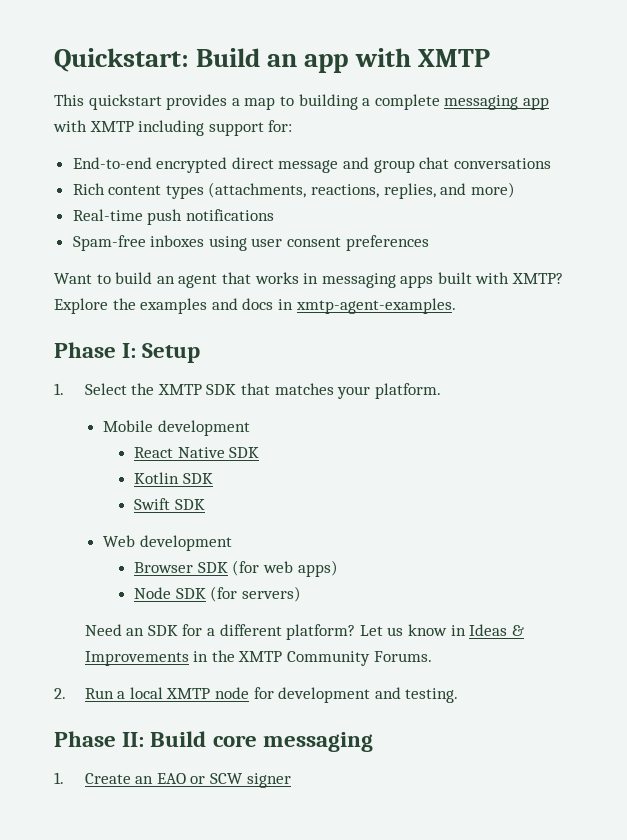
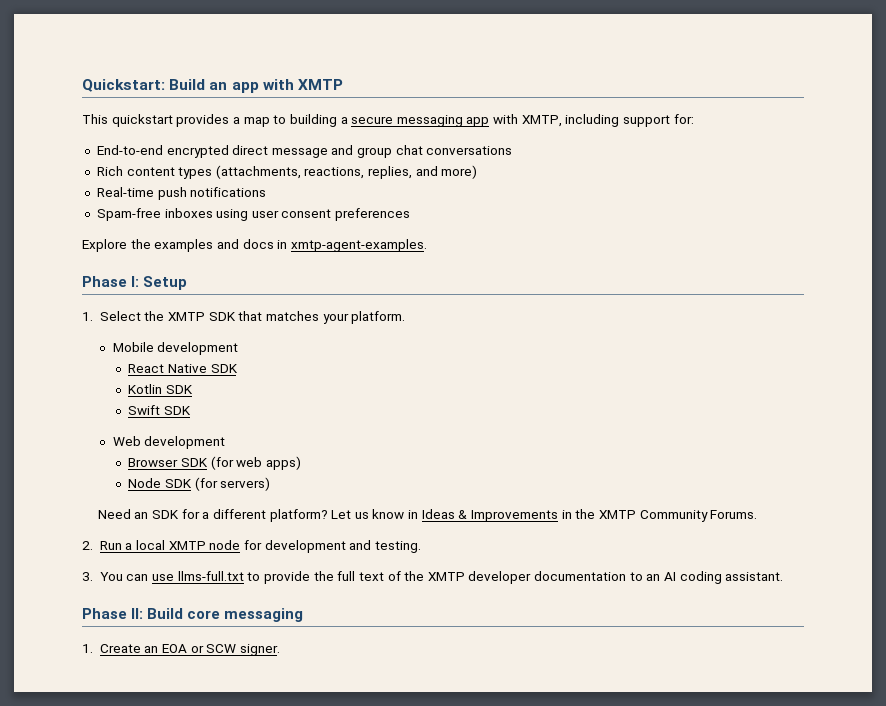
[374,94,440,110] complete -> [351,116,394,124] secure
[89,121,134,132] XMTP -> [521,115,562,127] XMTP,
[54,272,564,288] Want to build an agent that works in messaging apps built with XMTP? -> (411, 214) none
(459, 695) none -> [82,571,784,584] // 3. You can use llms-full.txt to provide the full text of the XMTP developer documentation to an AI coding assistant.
[156,773,186,784] EAO -> [162,644,188,653] EOA
[246,773,291,788] signer -> [239,644,280,656] signer.

